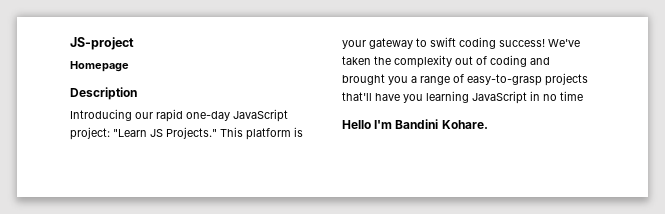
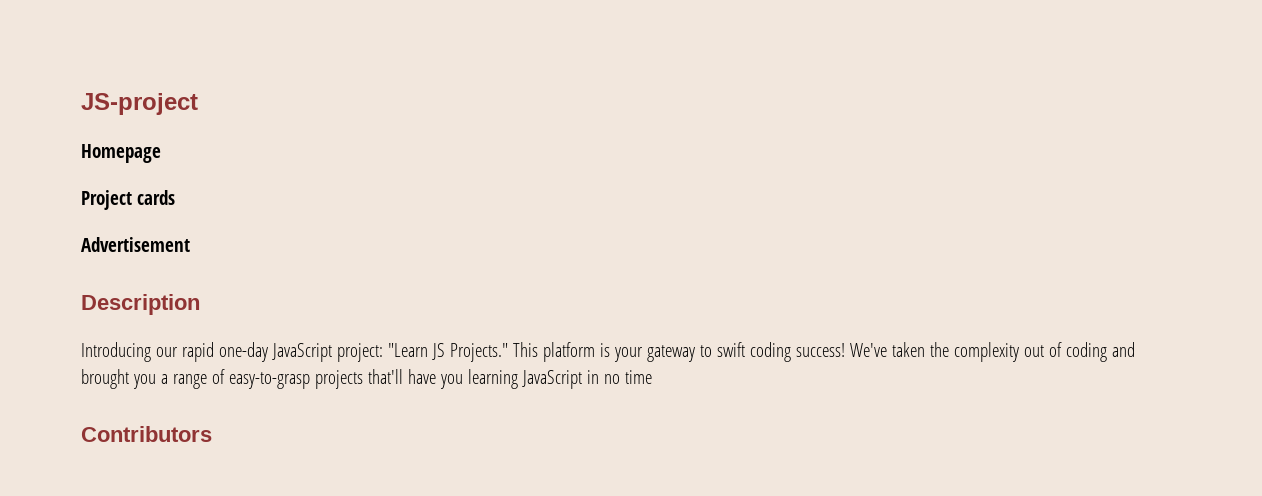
(129, 66) none -> [81,190,175,210] [81,237,190,252] // Project cards // Advertisement
[342,119,488,129] Hello I'm Bandini Kohare. -> [81,426,212,442] Contributors

